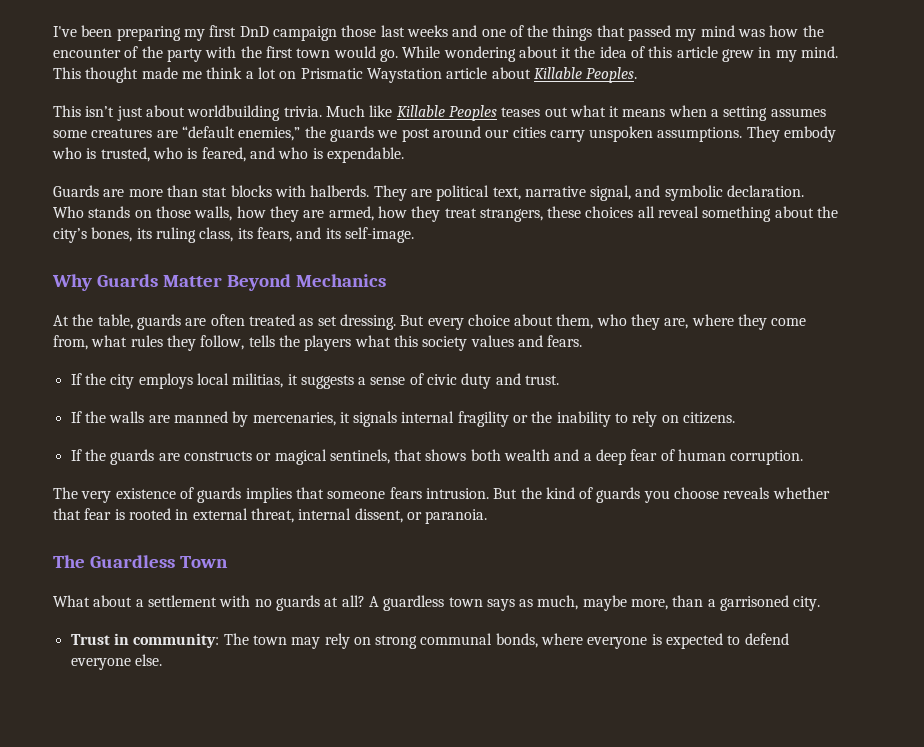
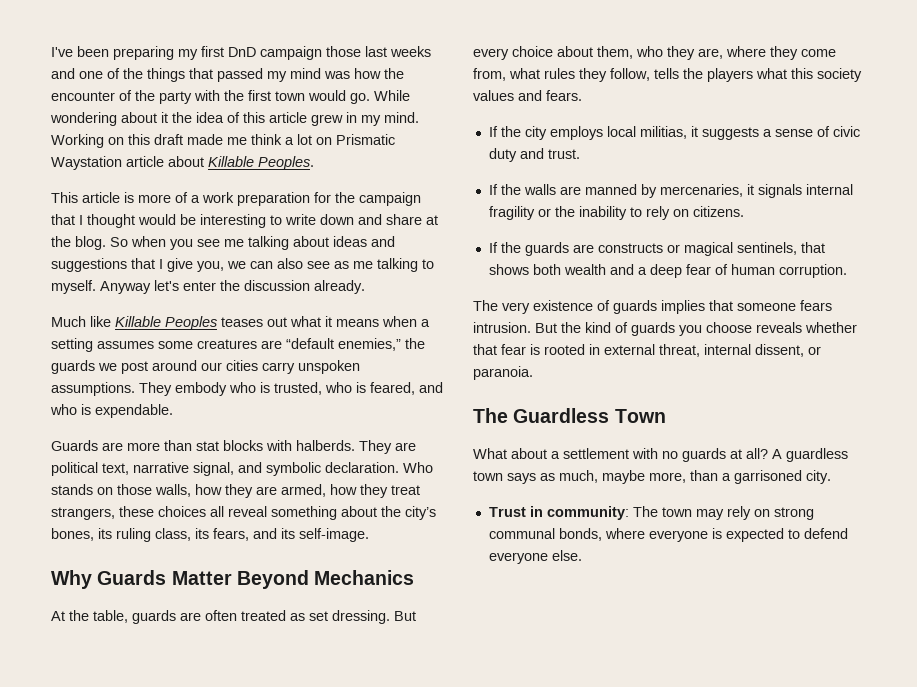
[53,67,139,83] This thought -> [51,134,183,148] Working on this draft
[85,105,322,121] isn’t just about worldbuilding trivia. -> [82,192,421,206] [51,214,438,228] [51,236,395,250] [51,258,434,272] [51,280,365,294] article is more of a work preparation for the campaign that I thought would be interesting to write down and share at the blog. So when you see me talking about ideas and suggestions that I give you, we can also see as me talking to myself. Anyway let's enter the discussion already. //

